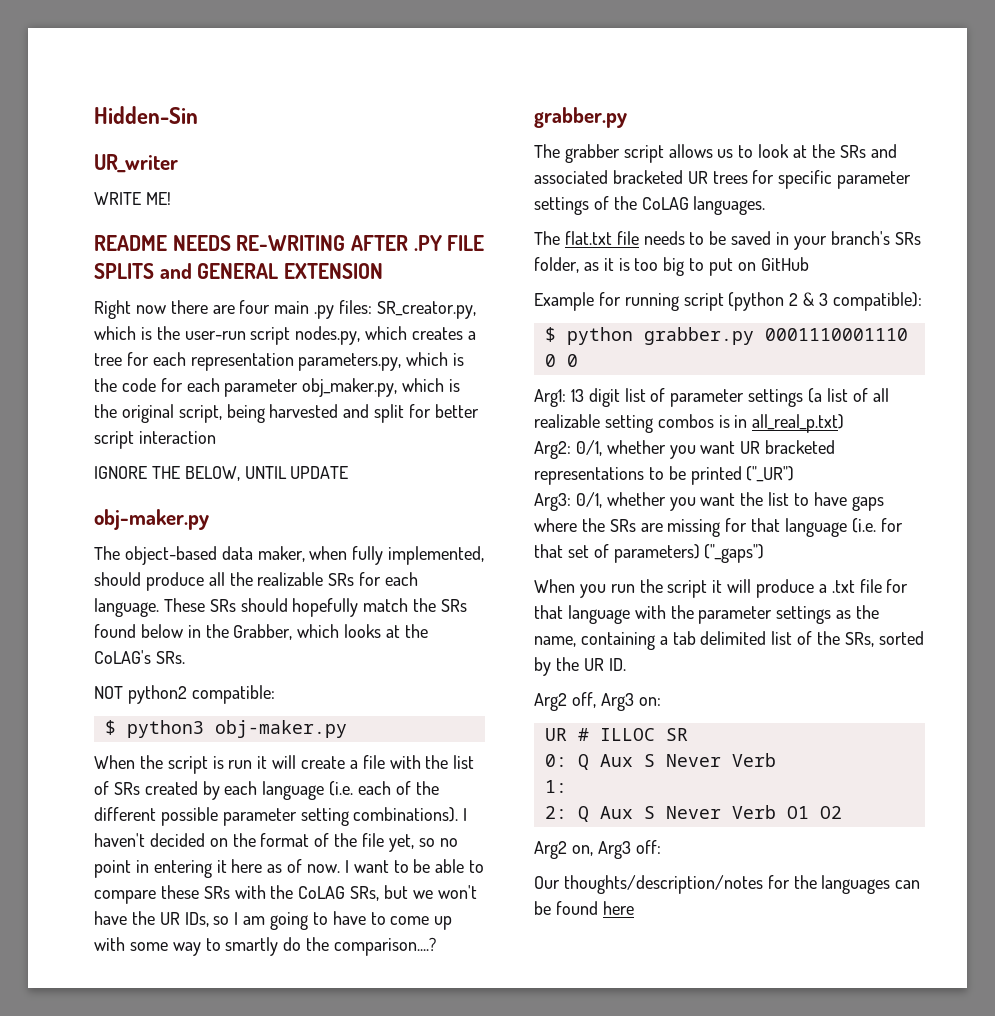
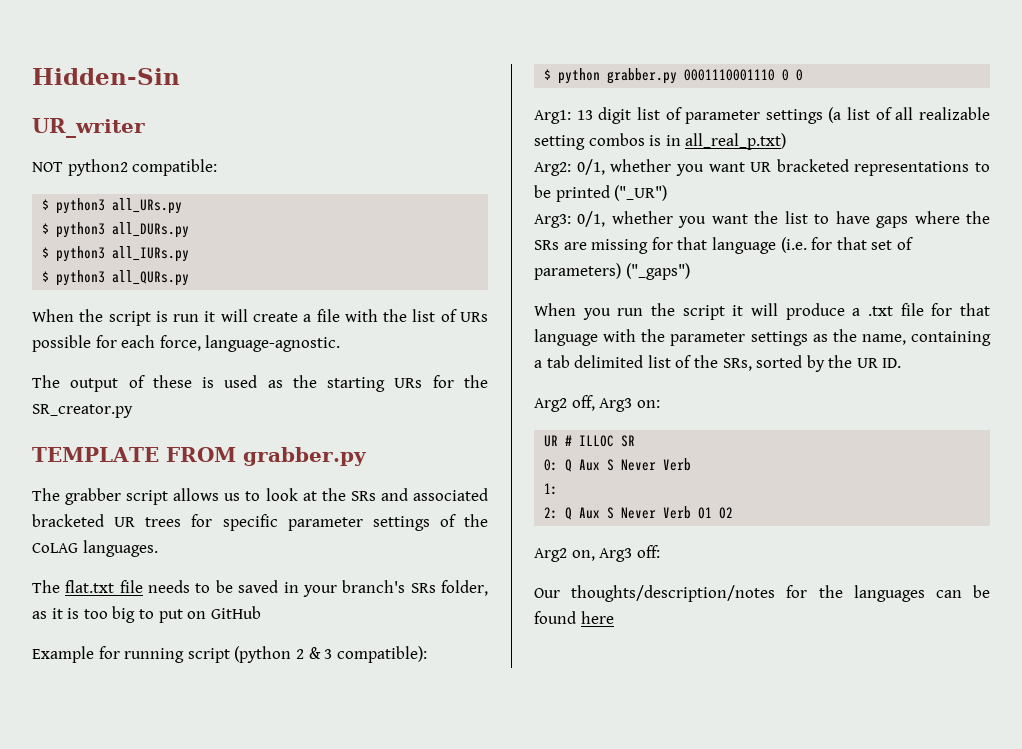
[94,192,171,205] [94,235,485,251] [94,263,384,279] [94,300,476,319] [94,326,476,345] [94,352,465,371] [94,378,461,397] [94,404,479,423] [94,431,216,449] [94,466,349,481] [94,509,209,530] [94,546,485,565] [94,572,419,591] [94,598,468,617] [94,624,428,640] [94,650,185,664] // WRITE ME! // README NEEDS RE-WRITING AFTER .PY FILE SPLITS and GENERAL EXTENSION // Right now there are four main .py files: SR_creator.py, which is the user-run script nodes.py, which creates a tree for each representation parameters.py, which is the code for each parameter obj_maker.py, which is the original script, being harvested and split for better script interaction // IGNORE THE BELOW, UNTIL UPDATE // obj-maker.py // The object-based data maker, when fully implemented, should produce all the realizable SRs for each language. These SRs should hopefully match the SRs found below in the Grabber, which looks at the CoLAG's SRs. -> (145, 128) none
[214,720,347,738] obj-maker.py -> [112,198,183,214] [42,222,190,238] [42,246,190,262] [42,270,190,286] all_URs.py // $ python3 all_DURs.py // $ python3 all_IURs.py // $ python3 all_QURs.py
[113,781,439,800] [94,807,468,826] [94,833,458,852] [94,859,485,878] [94,885,477,904] [94,911,453,930] [94,937,437,956] SRs created by each language (i.e. each of the different possible parameter setting combinations). I haven't decided on the format of the file yet, so no point in entering it here as of now. I want to be able to compare these SRs with the CoLAG SRs, but we won't have the UR IDs, so I am going to have to come up with some way to smartly do the comparison....? // -> [459,312,488,322] [32,335,341,352] [32,375,488,392] [32,404,133,418] [32,447,236,462] URs possible for each force, language-agnostic. // The output of these is used as the starting URs for the SR_creator.py // TEMPLATE FROM

